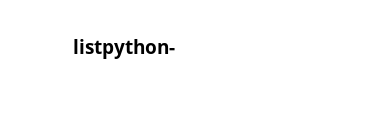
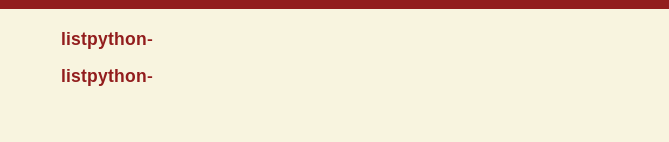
[73,39,175,59] listpython- -> [61,32,153,49] [61,69,153,86] listpython- // listpython-

